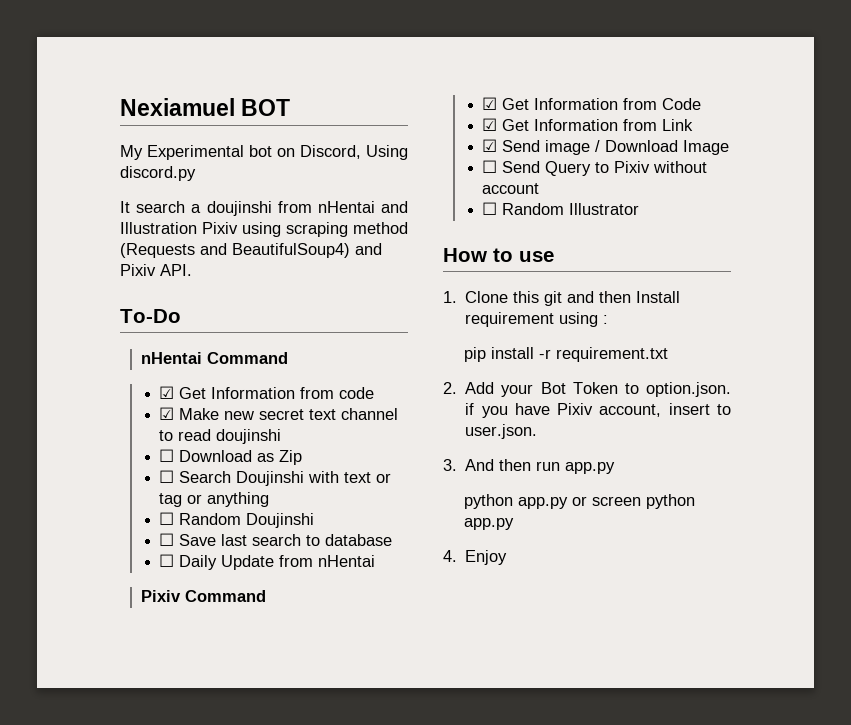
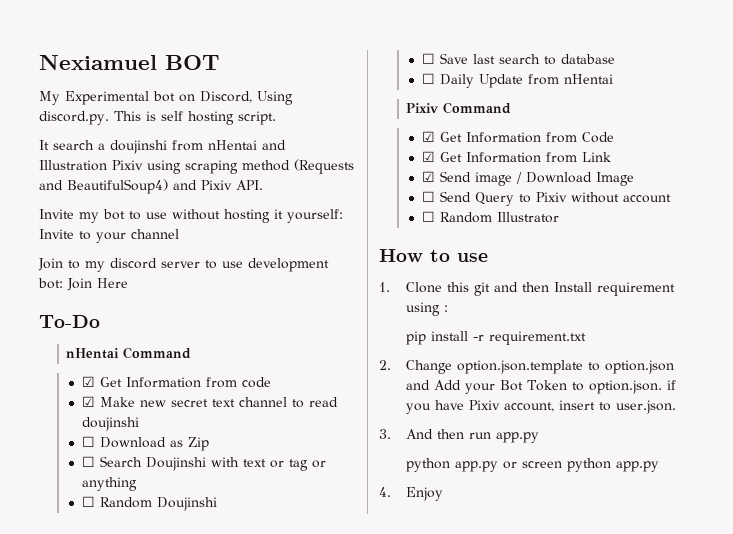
[120,166,196,181] discord.py -> [39,111,276,125] discord.py. This is self hosting script.
(192, 270) none -> [39,209,343,223] [39,229,179,243] [38,258,329,272] [38,278,128,291] // Invite my bot to use without hosting it yourself: Invite to your channel // Join to my discord server to use development bot: Join Here
(457, 388) none -> [406,360,675,374] [406,380,431,390] Change option.json.template to option.json and

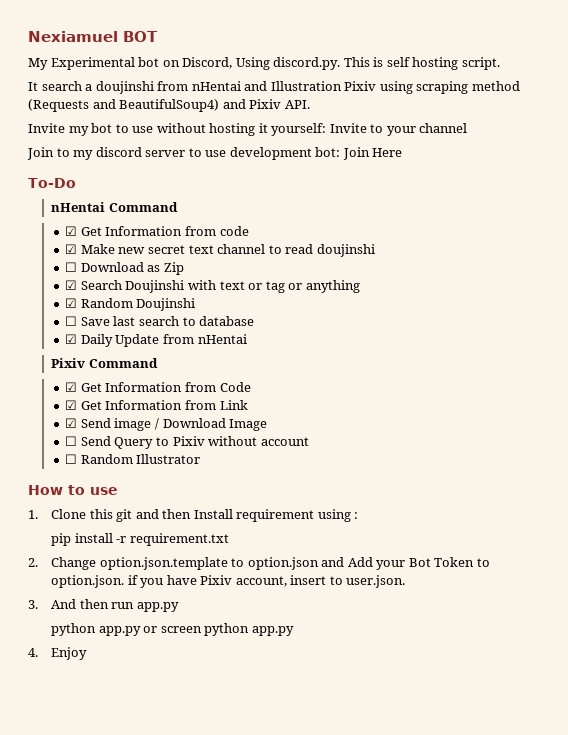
[81,456,95,467] ☐ -> [65,280,78,290] ☑
[81,496,95,507] ☐ -> [65,298,78,308] ☑
[421,73,435,84] ☐ -> [65,334,78,344] ☑

